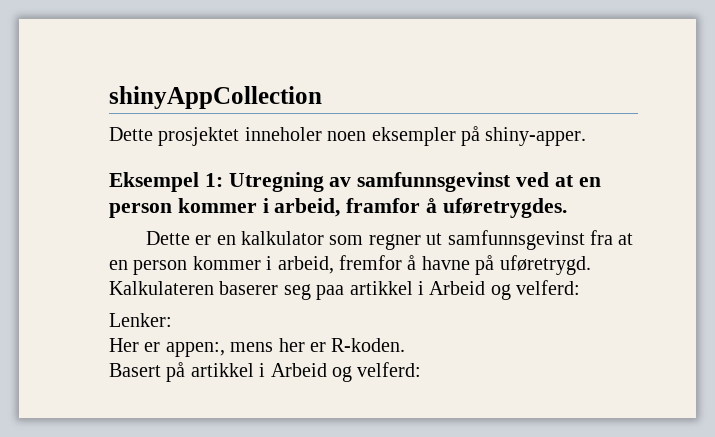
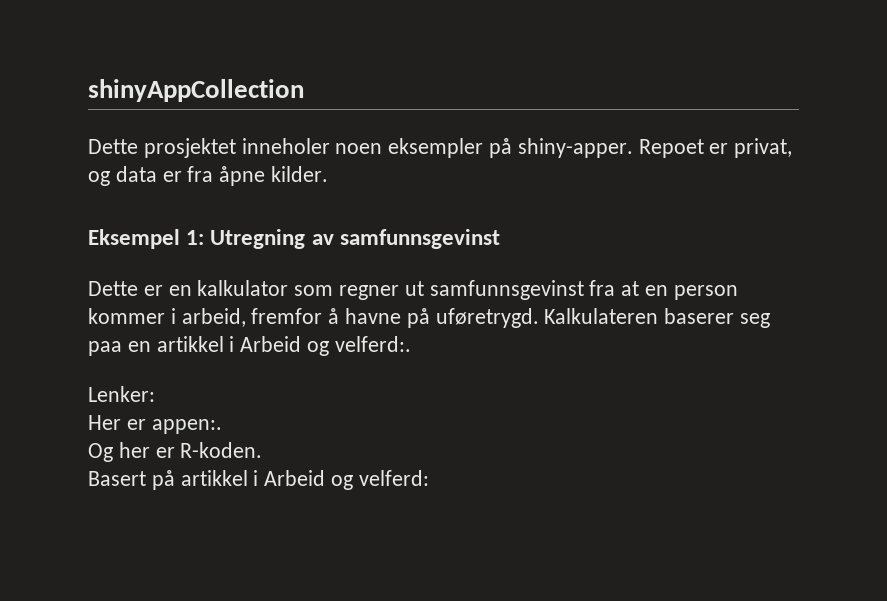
(587, 136) none -> [638,138,793,158] [88,166,329,186] Repoet er privat, og data er fra åpne kilder.
[516,172,601,187] [109,198,567,218] ved at en person kommer i arbeid, framfor å uføretrygdes. -> (500, 239) none
[349,280,581,300] artikkel i Arbeid og velferd: -> [127,336,411,356] en artikkel i Arbeid og velferd:.
[165,342,274,357] appen:, mens -> [151,419,222,434] [88,443,113,462] appen:. // Og

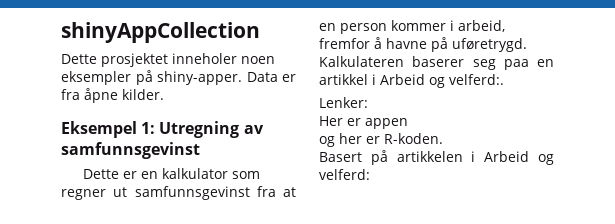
[638,138,793,158] [88,166,157,186] Repoet er privat, og data -> [246,72,278,82] Data
[151,419,222,434] [88,443,113,462] appen:. // Og -> [365,118,408,129] [319,136,335,147] appen // og
[180,470,248,486] artikkel -> [396,151,463,162] artikkelen

